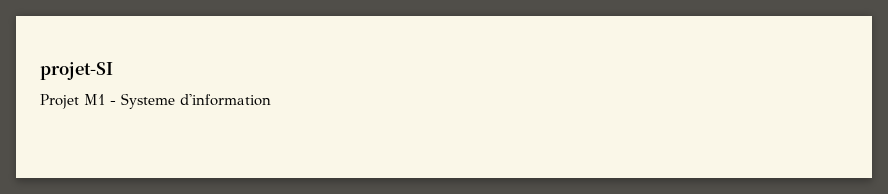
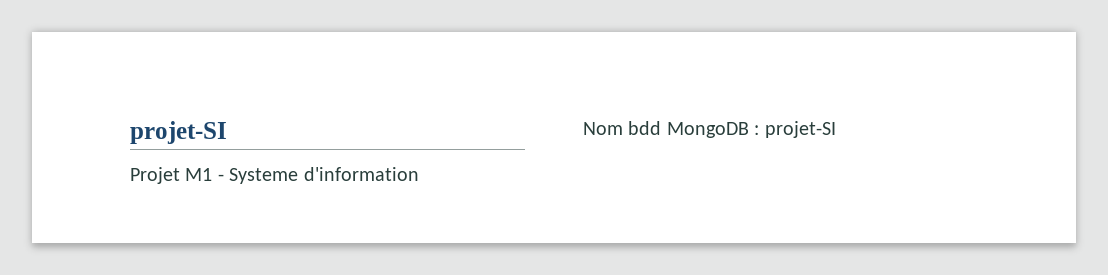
(271, 100) none -> [583,121,836,138] // Nom bdd MongoDB : projet-SI

